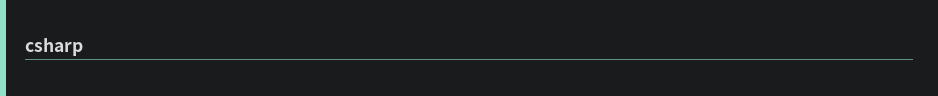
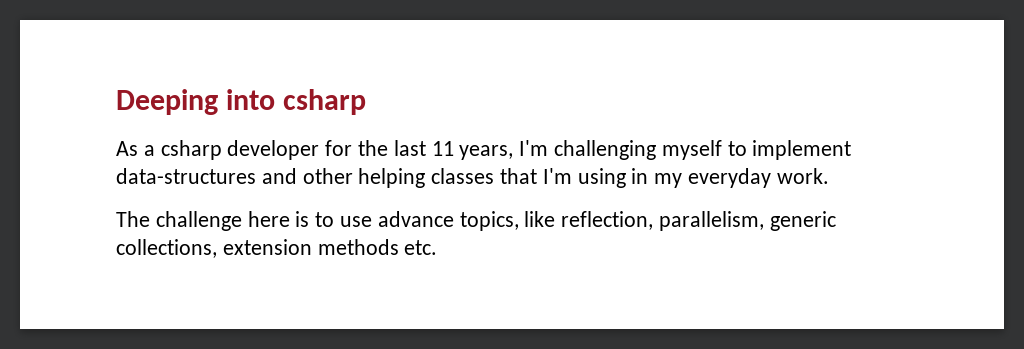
[25,38,83,56] csharp -> [116,89,367,115] [116,140,852,160] [116,168,829,188] [116,211,836,231] [116,239,438,258] Deeping into csharp // As a csharp developer for the last 11 years, I'm challenging myself to implement data-structures and other helping classes that I'm using in my everyday work. // The challenge here is to use advance topics, like reflection, parallelism, generic collections, extension methods etc.

